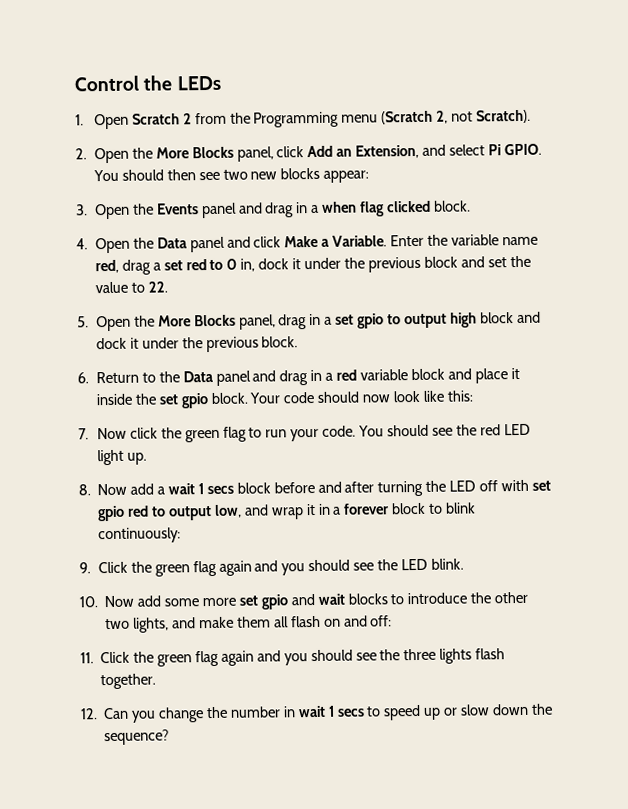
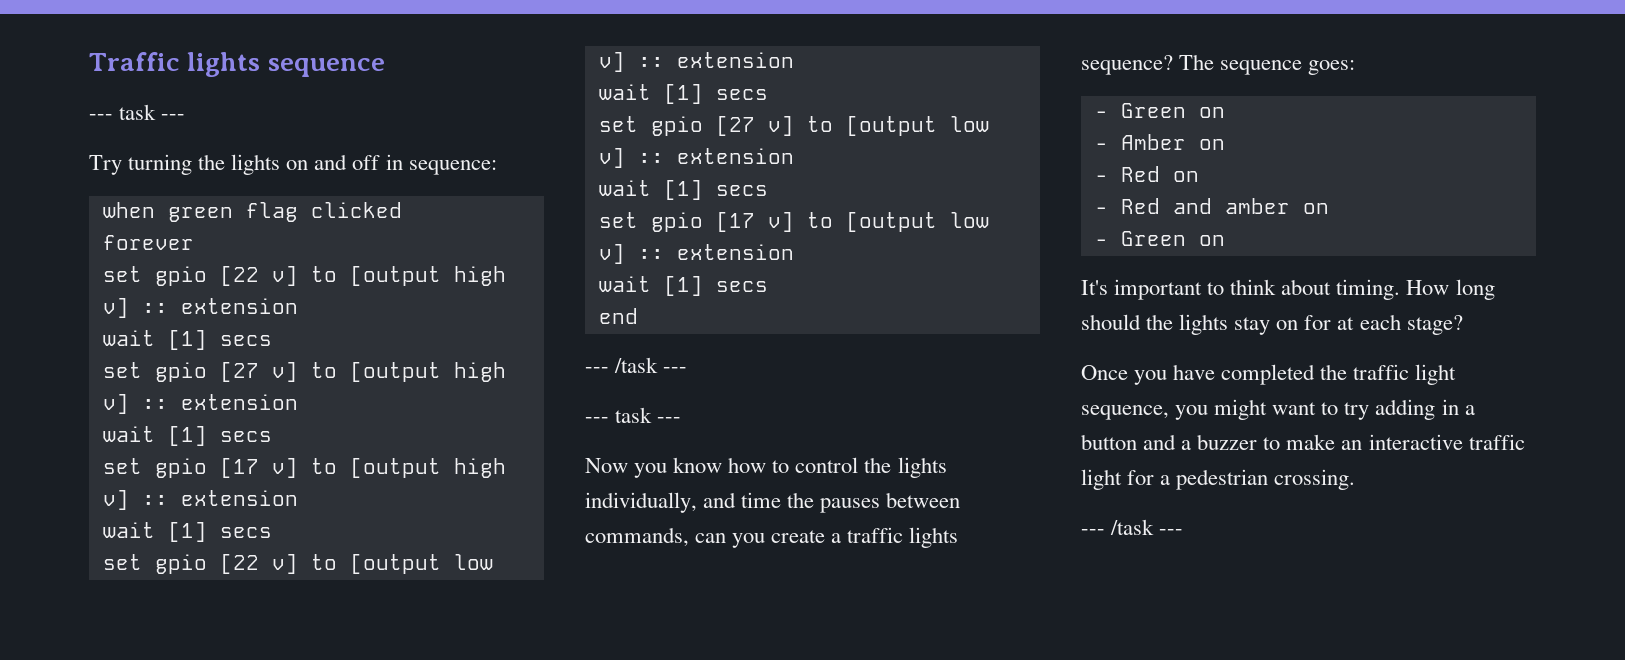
[74,75,221,92] [75,109,532,130] [75,143,542,164] [92,167,370,183] [76,200,471,220] [76,234,538,254] [94,255,531,275] [94,281,168,294] [77,311,541,332] [95,336,299,353] [77,367,520,386] [95,390,473,409] [78,423,531,443] [96,449,147,466] [78,479,551,497] [97,502,477,522] [98,527,182,544] [79,558,464,577] [79,591,529,610] [105,615,393,633] [80,648,506,667] [100,673,157,690] [80,703,553,723] [104,729,170,746] Control the LEDs // 1. Open Scratch 2 from the Programming menu (Scratch 2, not Scratch). // 2. Open the More Blocks panel, click Add an Extension, and select Pi GPIO. You should then see two new blocks appear: // 3. Open the Events panel and drag in a when flag clicked block. // 4. Open the Data panel and click Make a Variable. Enter the variable name red, drag a set red to 0 in, dock it under the previous block and set the value to 22. // 5. Open the More Blocks panel, drag in a set gpio to output high block and dock it under the previous block. // 6. Return to the Data panel and drag in a red variable block and place it inside the set gpio block. Your code should now look like this: // 7. Now click the green flag to run your code. You should see the red LED light up. // 8. Now add a wait 1 secs block before and after turning the LED off with set gpio red to output low, and wrap it in a forever block to blink continuously: // 9. Click the green flag again and you should see the LED blink. // 10. Now add some more set gpio and wait blocks to introduce the other two lights, and make them all flash on and off: // 11. Click the green flag again and you should see the three lights flash together. // 12. Can you change the number in wait 1 secs to speed up or slow down the sequence? -> [89,52,385,77] [89,104,186,120] [89,154,497,175] [102,202,402,222] [102,235,194,250] [102,266,506,286] [102,298,298,318] [102,330,272,350] [102,362,506,382] [102,394,298,414] [102,426,272,446] [102,458,506,478] [102,490,298,510] [102,522,272,542] [102,554,493,574] [598,52,794,72] [598,84,768,104] [598,116,989,136] [598,148,794,168] [598,180,768,200] [598,212,989,232] [598,244,794,264] [598,276,768,296] [598,308,638,324] [585,357,688,373] [585,407,682,423] [585,457,947,478] [585,492,961,513] [585,527,959,548] [1081,54,1356,75] [1094,103,1225,118] [1094,134,1225,150] [1094,166,1199,182] [1094,198,1329,214] [1094,231,1225,246] [1081,279,1495,300] [1081,314,1463,335] [1081,364,1457,385] [1081,399,1475,420] [1081,434,1525,450] [1081,469,1356,490] [1081,519,1184,535] Traffic lights sequence // --- task --- // Try turning the lights on and off in sequence: // when green flag clicked // forever // set gpio [22 v] to [output high v] :: extension // wait [1] secs // set gpio [27 v] to [output high v] :: extension // wait [1] secs // set gpio [17 v] to [output high v] :: extension // wait [1] secs // set gpio [22 v] to [output low v] :: extension // wait [1] secs // set gpio [27 v] to [output low v] :: extension // wait [1] secs // set gpio [17 v] to [output low v] :: extension // wait [1] secs // end // --- /task --- // --- task --- // Now you know how to control the lights individually, and time the pauses between commands, can you create a traffic lights sequence? The sequence goes: // - Green on // - Amber on // - Red on // - Red and amber on // - Green on // It's important to think about timing. How long should the lights stay on for at each stage? // Once you have completed the traffic light sequence, you might want to try adding in a button and a buzzer to make an interactive traffic light for a pedestrian crossing. // --- /task ---

